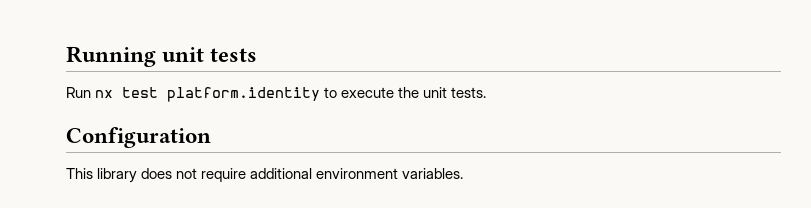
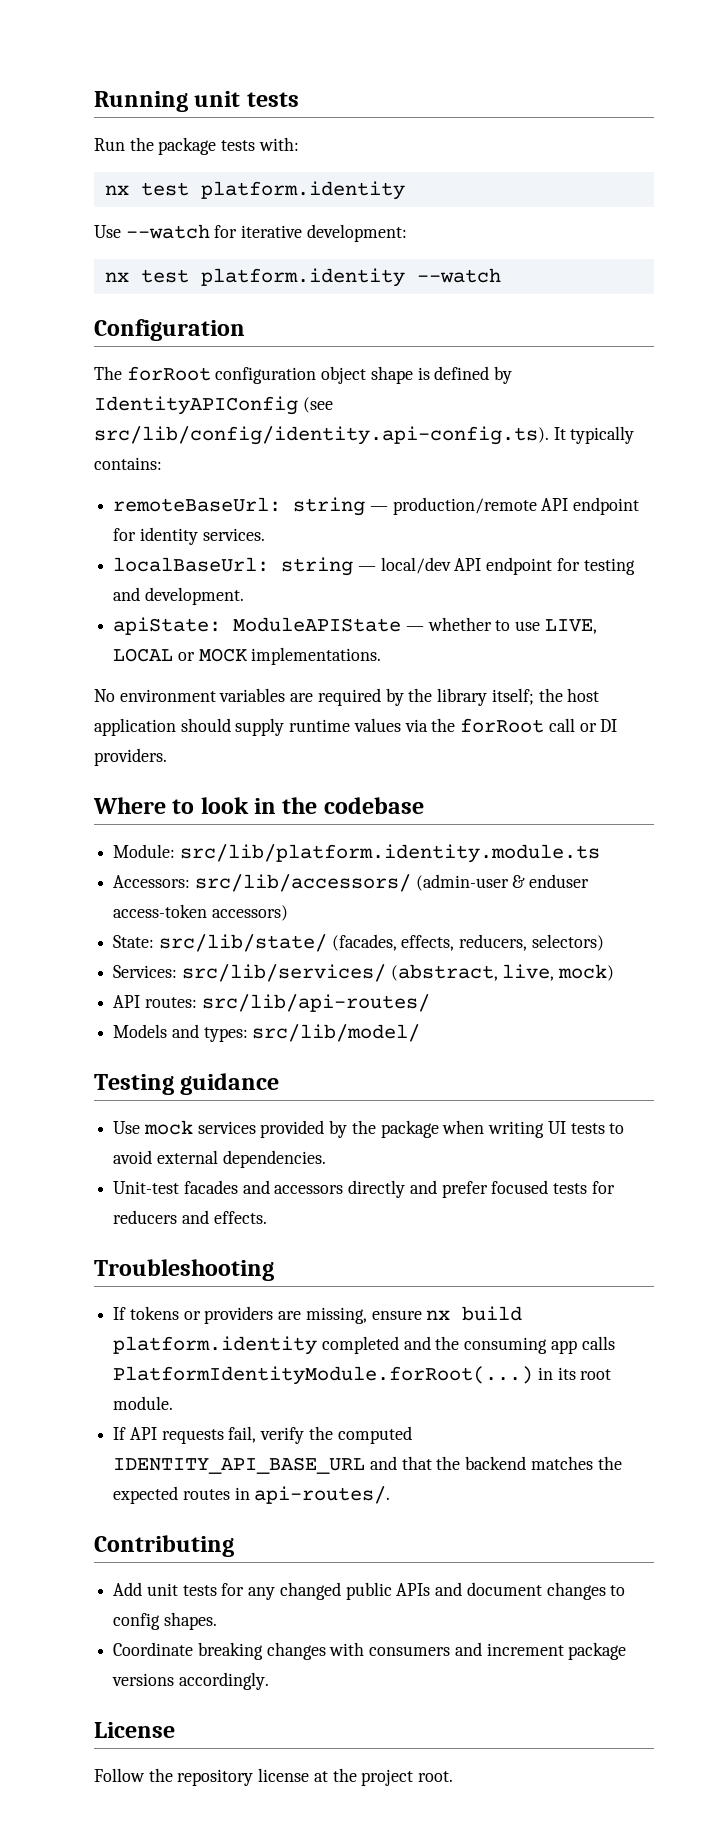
[95,87,487,102] [66,127,211,148] [66,168,464,183] nx test platform.identity to execute the unit tests. // Configuration // This library does not require additional environment variables. -> [129,137,299,155] [104,181,405,200] [94,224,407,242] [104,268,501,287] [94,319,245,341] [94,366,513,384] [94,396,333,415] [94,426,635,445] [94,457,162,470] [113,497,640,516] [113,527,265,545] [113,557,635,576] [113,587,244,605] [113,617,597,635] [113,647,382,665] [94,688,600,706] [94,718,618,736] [94,748,167,766] [93,797,424,814] [113,844,600,863] [113,874,590,892] [113,904,288,921] [113,934,604,952] [113,964,615,982] [113,994,430,1012] [113,1024,421,1042] [94,1073,280,1095] [113,1120,625,1138] [113,1150,326,1168] [113,1180,615,1198] [113,1210,267,1224] [94,1259,274,1281] [113,1306,523,1324] [113,1336,615,1355] [113,1366,612,1385] [113,1396,174,1410] [113,1426,412,1444] [113,1456,622,1474] [113,1486,391,1504] [94,1535,234,1557] [113,1582,626,1600] [113,1612,217,1630] [113,1642,627,1660] [112,1672,269,1690] [94,1722,175,1738] [94,1768,454,1786] the package tests with: // nx test platform.identity // Use --watch for iterative development: // nx test platform.identity --watch // Configuration // The forRoot configuration object shape is defined by IdentityAPIConfig (see src/lib/config/identity.api-config.ts). It typically contains: // remoteBaseUrl: string — production/remote API endpoint for identity services. // localBaseUrl: string — local/dev API endpoint for testing and development. // apiState: ModuleAPIState — whether to use LIVE, LOCAL or MOCK implementations. // No environment variables are required by the library itself; the host application should supply runtime values via the forRoot call or DI providers. // Where to look in the codebase // Module: src/lib/platform.identity.module.ts // Accessors: src/lib/accessors/ (admin-user & enduser access-token accessors) // State: src/lib/state/ (facades, effects, reducers, selectors) // Services: src/lib/services/ (abstract, live, mock) // API routes: src/lib/api-routes/ // Models and types: src/lib/model/ // Testing guidance // Use mock services provided by the package when writing UI tests to avoid external dependencies. // Unit-test facades and accessors directly and prefer focused tests for reducers and effects. // Troubleshooting // If tokens or providers are missing, ensure nx build platform.identity completed and the consuming app calls PlatformIdentityModule.forRoot(...) in its root module. // If API requests fail, verify the computed IDENTITY_API_BASE_URL and that the backend matches the expected routes in api-routes/. // Contributing // Add unit tests for any changed public APIs and document changes to config shapes. // Coordinate breaking changes with consumers and increment package versions accordingly. // License // Follow the repository license at the project root.

